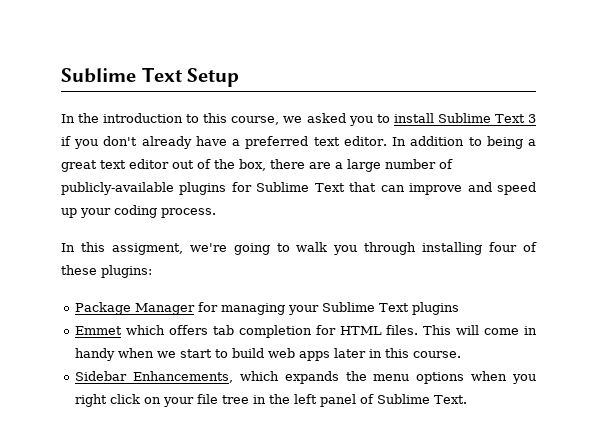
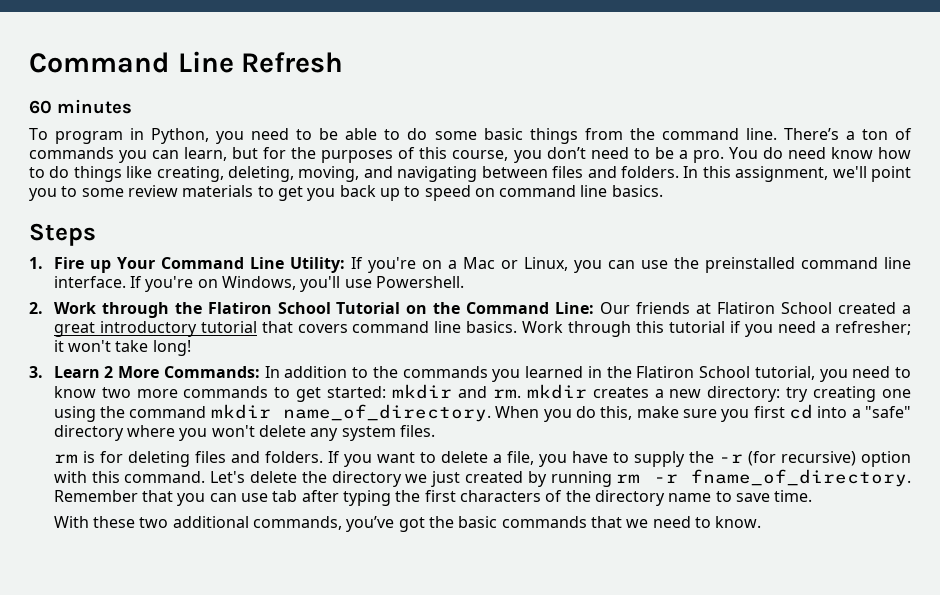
[61,67,240,87] [61,113,536,126] [61,136,536,149] [61,159,453,172] [61,182,536,195] [61,205,216,218] [61,242,538,255] [61,265,152,278] [75,302,460,315] [75,325,537,338] [75,348,462,361] [75,371,536,384] [75,394,468,407] Sublime Text Setup // In the introduction to this course, we asked you to install Sublime Text 3 if you don't already have a preferred text editor. In addition to being a great text editor out of the box, there are a large number of publicly-available plugins for Sublime Text that can improve and speed up your coding process. // In this assigment, we're going to walk you through installing four of these plugins: // Package Manager for managing your Sublime Text plugins // Emmet which offers tab completion for HTML files. This will come in handy when we start to build web apps later in this course. // Sidebar Enhancements, which expands the menu options when you right click on your file tree in the left panel of Sublime Text. -> [29,51,344,73] [29,99,132,114] [29,128,912,144] [29,147,911,163] [29,166,911,182] [29,185,663,201] [29,223,96,246] [29,257,912,273] [53,276,464,292] [29,302,911,318] [53,321,911,337] [53,340,191,356] [29,366,911,382] [53,384,912,402] [53,404,911,422] [53,425,435,441] [53,451,911,467] [53,469,911,487] [53,490,813,506] [53,516,762,532] Command Line Refresh // 60 minutes // To program in Python, you need to be able to do some basic things from the command line. There’s a ton of commands you can learn, but for the purposes of this course, you don’t need to be a pro. You do need know how to do things like creating, deleting, moving, and navigating between files and folders. In this assignment, we'll point you to some review materials to get you back up to speed on command line basics. // Steps // 1. Fire up Your Command Line Utility: If you're on a Mac or Linux, you can use the preinstalled command line interface. If you're on Windows, you'll use Powershell. // 2. Work through the Flatiron School Tutorial on the Command Line: Our friends at Flatiron School created a great introductory tutorial that covers command line basics. Work through this tutorial if you need a refresher; it won't take long! // 3. Learn 2 More Commands: In addition to the commands you learned in the Flatiron School tutorial, you need to know two more commands to get started: mkdir and rm. mkdir creates a new directory: try creating one using the command mkdir name_of_directory. When you do this, make sure you first cd into a "safe" directory where you won't delete any system files. // rm is for deleting files and folders. If you want to delete a file, you have to supply the -r (for recursive) option with this command. Let's delete the directory we just created by running rm -r fname_of_directory. Remember that you can use tab after typing the first characters of the directory name to save time. // With these two additional commands, you’ve got the basic commands that we need to know.

